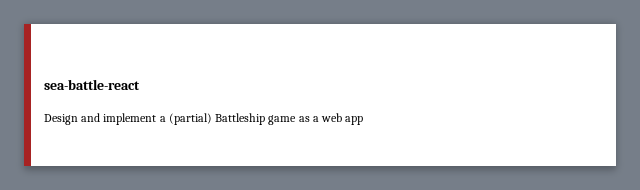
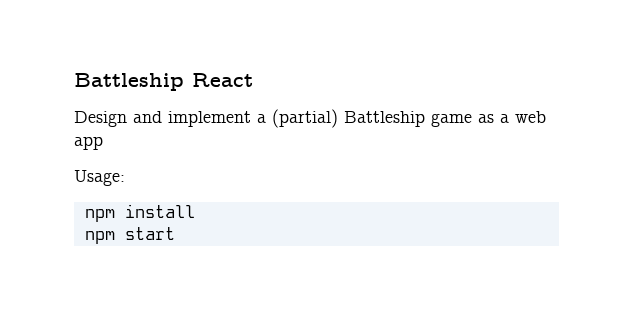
[44,79,140,90] sea-battle-react -> [74,73,253,91] Battleship React
(364, 120) none -> [74,170,125,186] [84,204,195,222] [84,227,175,244] // Usage: // npm install // npm start

